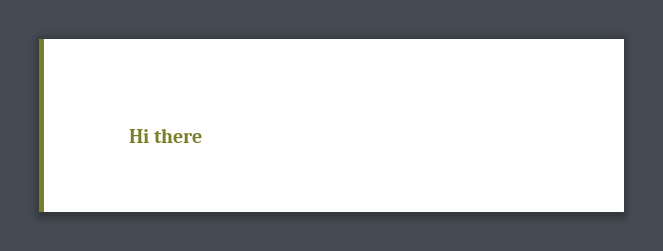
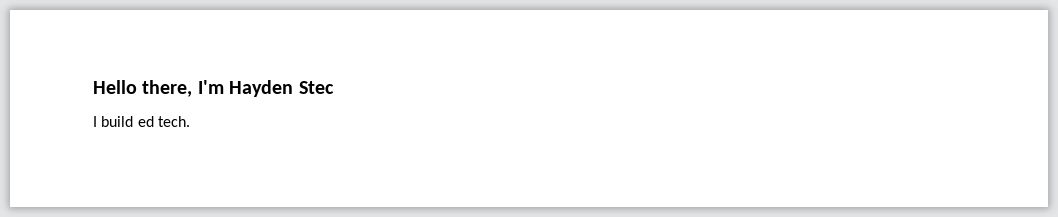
[129,128,203,143] Hi there -> [93,80,334,97] [93,116,190,127] Hello there, I'm Hayden Stec // I build ed tech.

